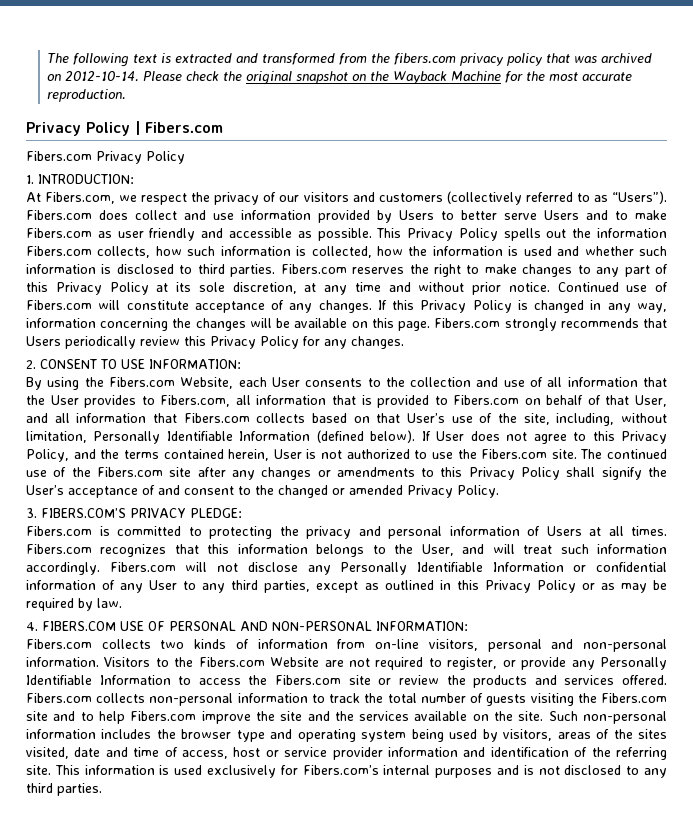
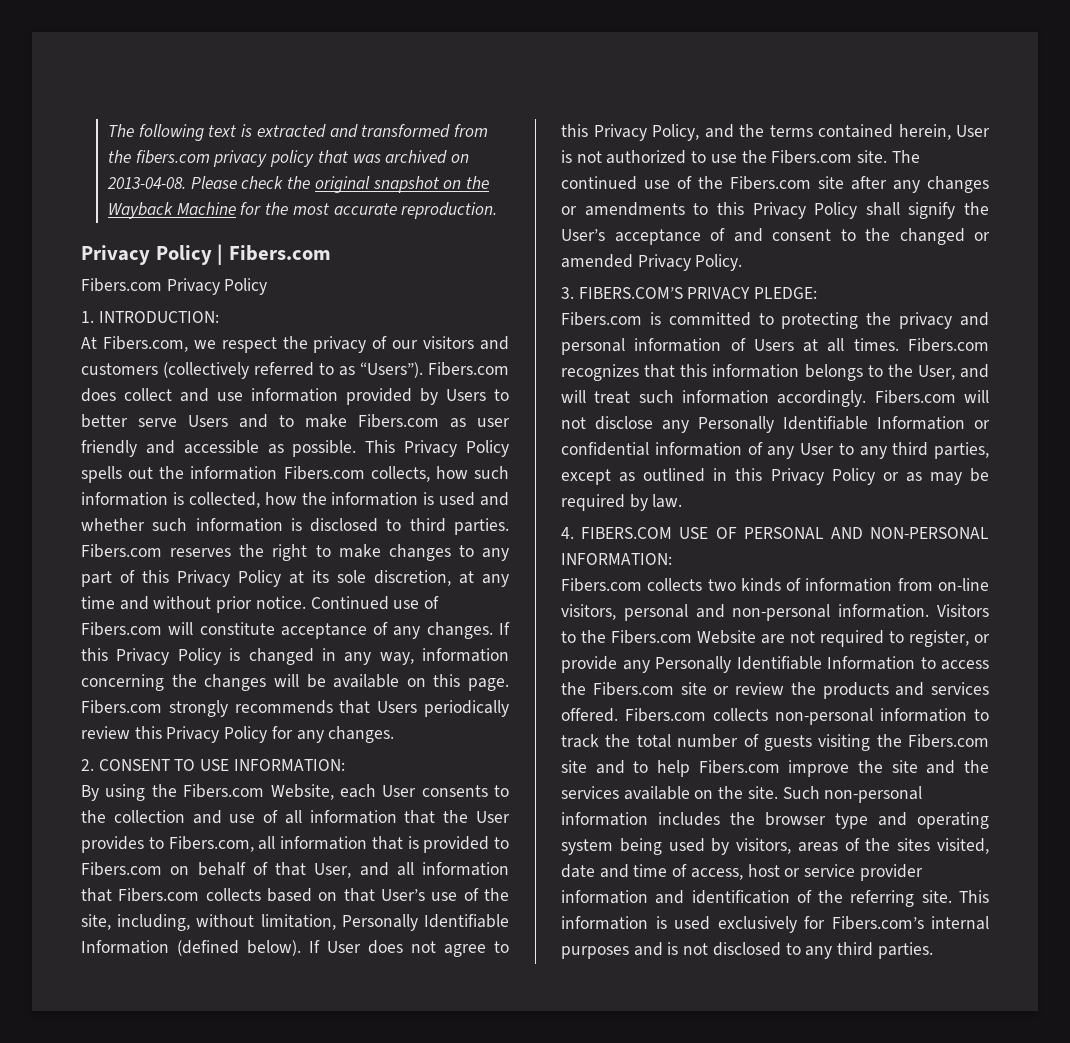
[65,71,140,82] 2012-10-14. -> [107,177,187,189] 2013-04-08.

